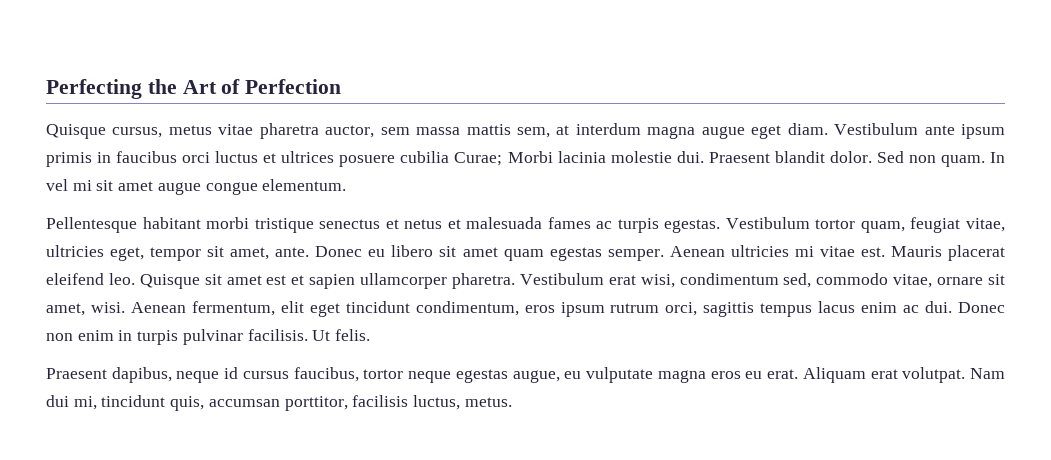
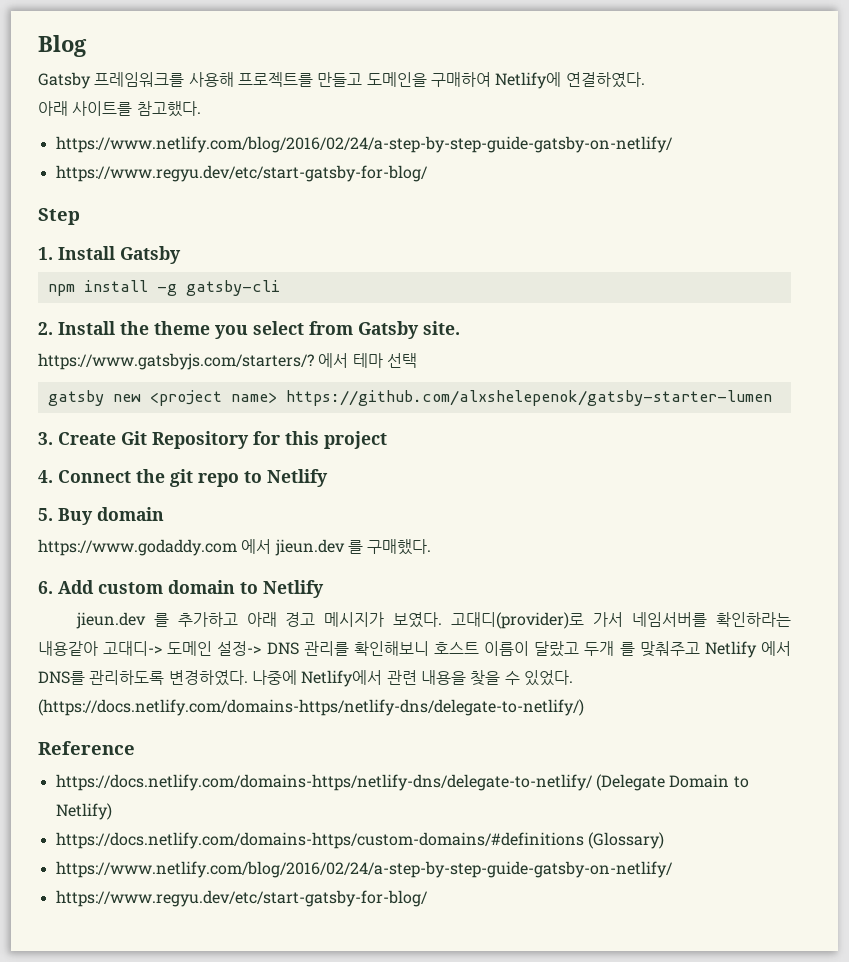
[46,79,342,99] [46,123,1006,139] [46,151,1005,167] [46,179,347,195] [46,217,1005,233] [46,245,1005,261] [46,273,1006,289] [46,301,1006,317] [46,329,371,345] [46,367,1005,383] [46,395,512,411] Perfecting the Art of Perfection // Quisque cursus, metus vitae pharetra auctor, sem massa mattis sem, at interdum magna augue eget diam. Vestibulum ante ipsum primis in faucibus orci luctus et ultrices posuere cubilia Curae; Morbi lacinia molestie dui. Praesent blandit dolor. Sed non quam. In vel mi sit amet augue congue elementum. // Pellentesque habitant morbi tristique senectus et netus et malesuada fames ac turpis egestas. Vestibulum tortor quam, feugiat vitae, ultricies eget, tempor sit amet, ante. Donec eu libero sit amet quam egestas semper. Aenean ultricies mi vitae est. Mauris placerat eleifend leo. Quisque sit amet est et sapien ullamcorper pharetra. Vestibulum erat wisi, condimentum sed, commodo vitae, ornare sit amet, wisi. Aenean fermentum, elit eget tincidunt condimentum, eros ipsum rutrum orci, sagittis tempus lacus enim ac dui. Donec non enim in turpis pulvinar facilisis. Ut felis. // Praesent dapibus, neque id cursus faucibus, tortor neque egestas augue, eu vulputate magna eros eu erat. Aliquam erat volutpat. Nam dui mi, tincidunt quis, accumsan porttitor, facilisis luctus, metus. -> [38,35,87,57] [38,72,645,89] [38,101,201,117] [55,136,673,153] [55,165,428,182] [38,208,80,225] [38,246,181,264] [47,280,280,296] [38,321,460,339] [38,353,417,370] [47,390,772,406] [38,431,387,449] [38,469,328,487] [38,507,164,525] [38,539,432,556] [38,580,324,598] [75,612,792,629] [38,641,791,658] [38,670,573,687] [38,699,584,716] [38,741,135,755] [55,774,749,791] [55,803,112,820] [55,832,664,849] [55,861,673,878] [55,890,428,907] Blog // Gatsby 프레임워크를 사용해 프로젝트를 만들고 도메인을 구매하여 Netlify에 연결하였다. // 아래 사이트를 참고했다. // https://www.netlify.com/blog/2016/02/24/a-step-by-step-guide-gatsby-on-netlify/ // https://www.regyu.dev/etc/start-gatsby-for-blog/ // Step // 1. Install Gatsby // npm install -g gatsby-cli // 2. Install the theme you select from Gatsby site. // https://www.gatsbyjs.com/starters/? 에서 테마 선택 // gatsby new <project name> https://github.com/alxshelepenok/gatsby-starter-lumen // 3. Create Git Repository for this project // 4. Connect the git repo to Netlify // 5. Buy domain // https://www.godaddy.com 에서 jieun.dev 를 구매했다. // 6. Add custom domain to Netlify // jieun.dev 를 추가하고 아래 경고 메시지가 보였다. 고대디(provider)로 가서 네임서버를 확인하라는 내용같아 고대디-> 도메인 설정-> DNS 관리를 확인해보니 호스트 이름이 달랐고 두개 를 맞춰주고 Netlify 에서 DNS를 관리하도록 변경하였다. 나중에 Netlify에서 관련 내용을 찾을 수 있었다. (https://docs.netlify.com/domains-https/netlify-dns/delegate-to-netlify/) // Reference // https://docs.netlify.com/domains-https/netlify-dns/delegate-to-netlify/ (Delegate Domain to Netlify) // https://docs.netlify.com/domains-https/custom-domains/#definitions (Glossary) // https://www.netlify.com/blog/2016/02/24/a-step-by-step-guide-gatsby-on-netlify/ // https://www.regyu.dev/etc/start-gatsby-for-blog/

